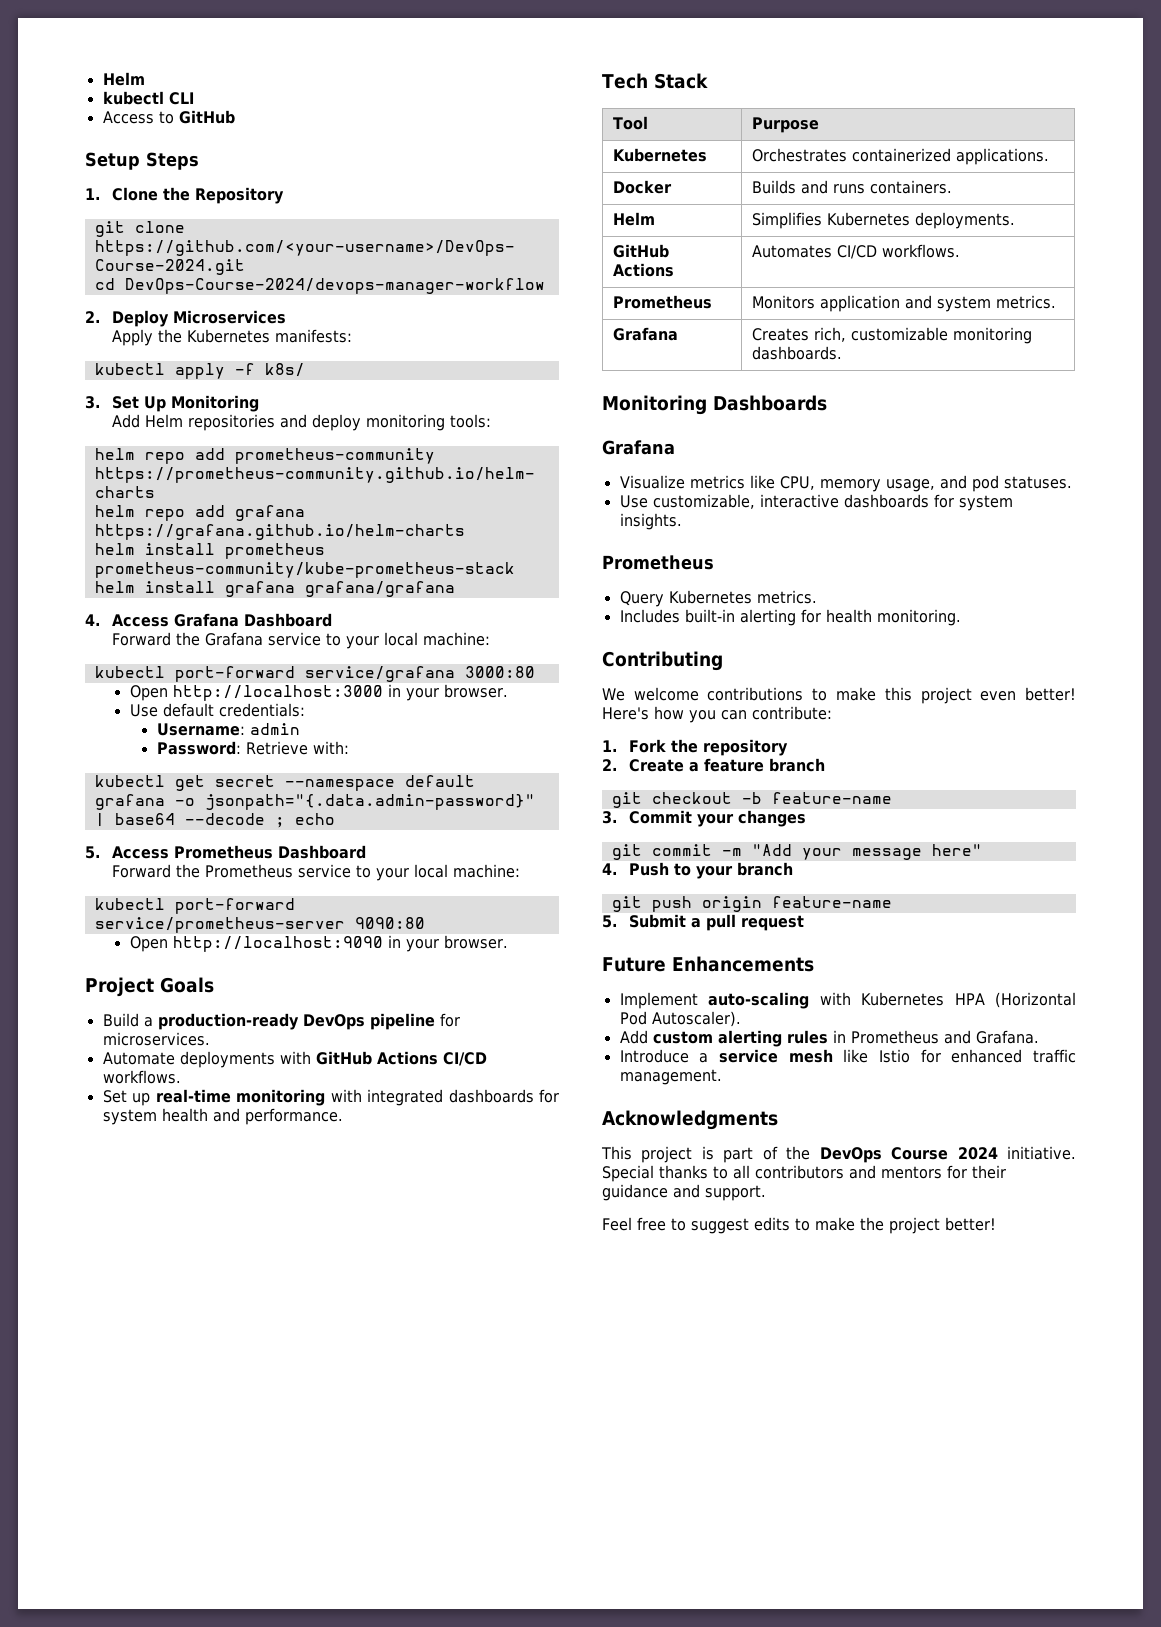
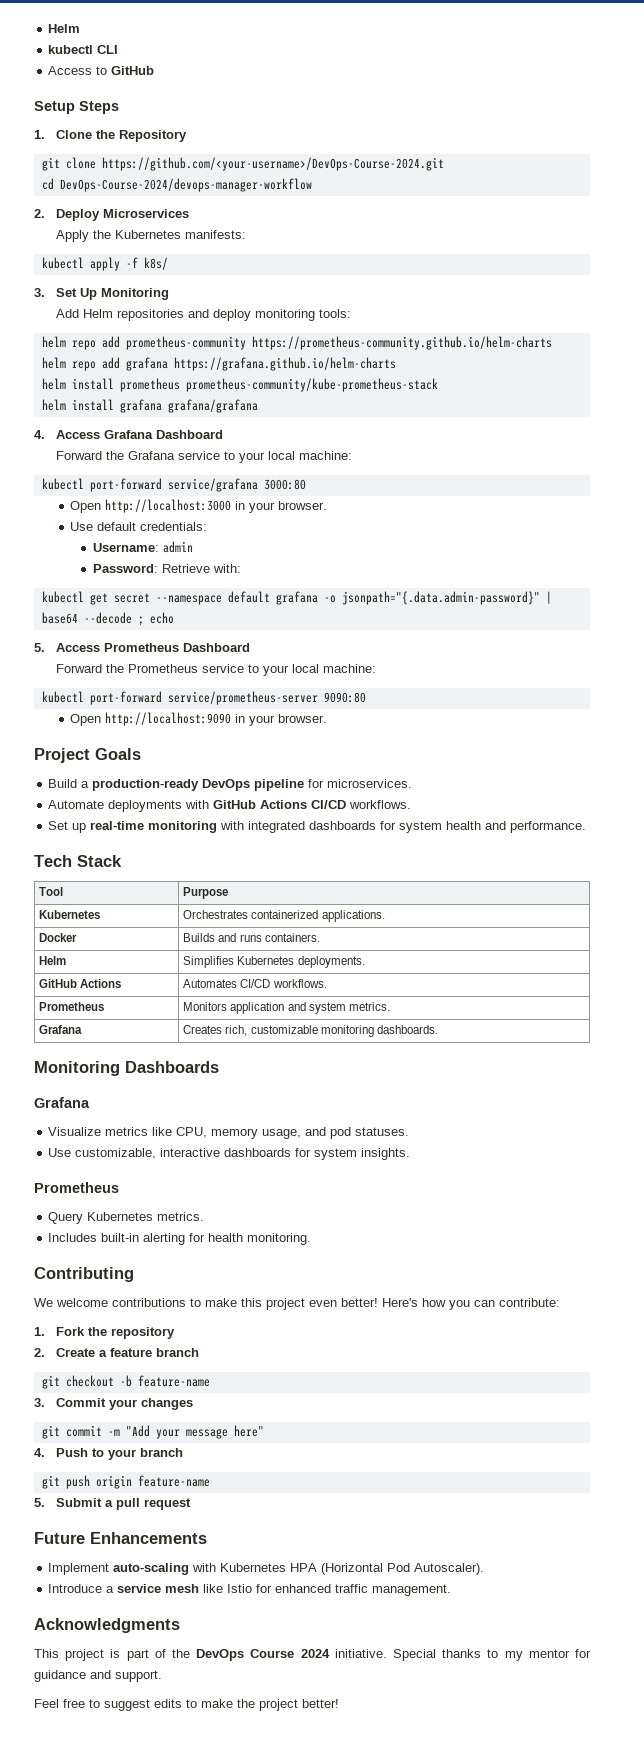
[619,1030,1039,1047] // Add custom alerting rules in Prometheus and Grafana. -> (485, 1569) none
[733,1165,1006,1179] all contributors and mentors for their -> [504,1649,591,1661] my mentor for

